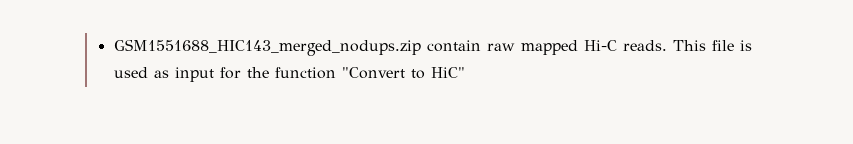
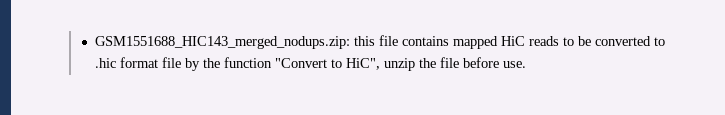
[113,39,752,56] [113,67,465,82] GSM1551688_HIC143_merged_nodups.zip contain raw mapped Hi-C reads. This file is used as input for the function "Convert to HiC" -> [95,35,666,49] [95,57,527,71] GSM1551688_HIC143_merged_nodups.zip: this file contains mapped HiC reads to be converted to .hic format file by the function "Convert to HiC", unzip the file before use.

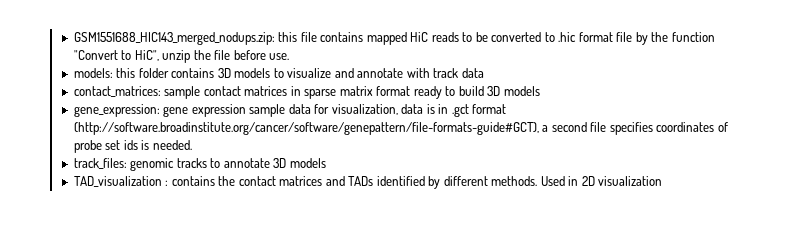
(527, 64) none -> [73,68,484,78] [73,86,540,99] [73,104,507,117] [73,122,728,135] [73,140,192,153] [73,158,326,171] [73,176,663,189] // models: this folder contains 3D models to visualize and annotate with track data // contact_matrices: sample contact matrices in sparse matrix format ready to build 3D models // gene_expression: gene expression sample data for visualization, data is in .gct format (http://software.broadinstitute.org/cancer/software/genepattern/file-formats-guide#GCT), a second file specifies coordinates of probe set ids is needed. // track_files: genomic tracks to annotate 3D models // TAD_visualization : contains the contact matrices and TADs identified by different methods. Used in 2D visualization

